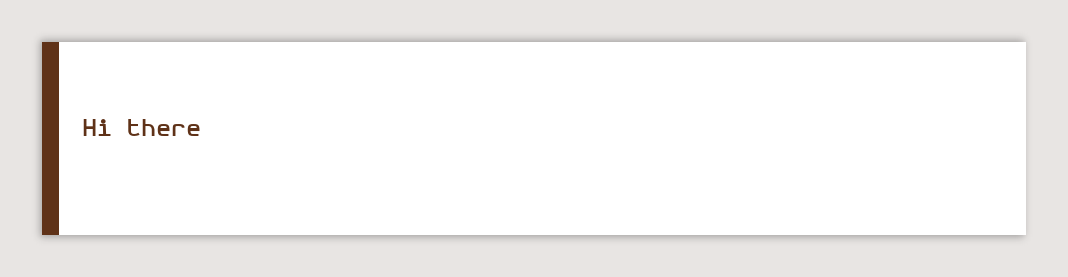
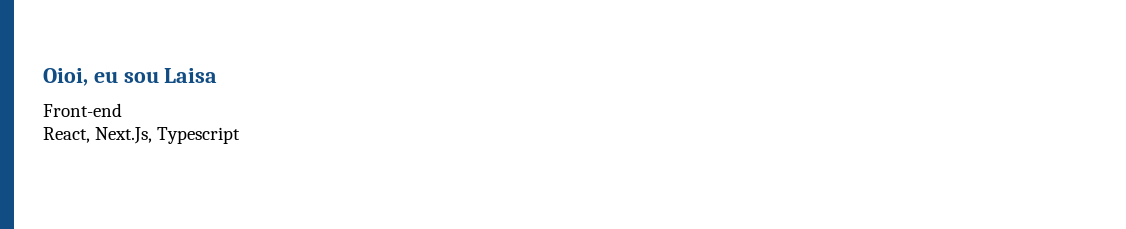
[82,119,201,136] Hi there -> [43,68,218,86] [43,103,122,117] [43,127,241,144] Oioi, eu sou Laisa // Front-end // React, Next.Js, Typescript

